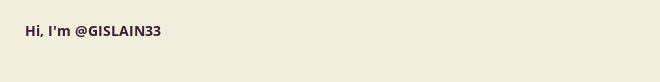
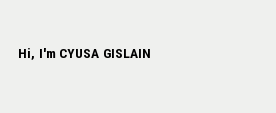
[75,26,161,37] @GISLAIN33 -> [59,49,151,58] CYUSA GISLAIN

